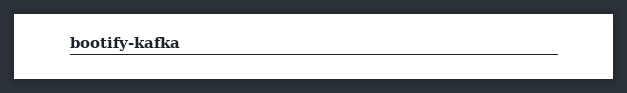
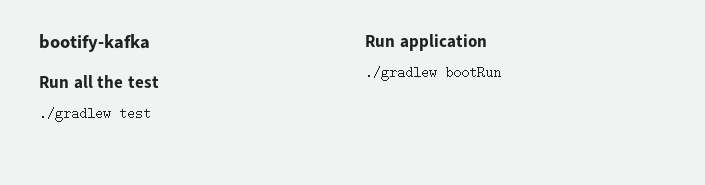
(180, 44) none -> [39,75,159,89] [39,107,151,122] [365,34,487,51] [365,66,501,81] // Run all the test // ./gradlew test // Run application // ./gradlew bootRun

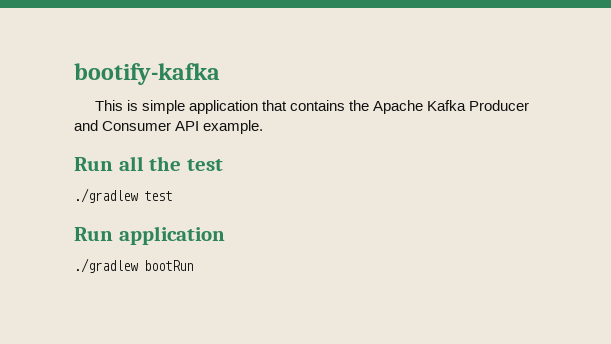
(150, 43) none -> [94,100,530,114] [74,120,264,134] // This is simple application that contains the Apache Kafka Producer and Consumer API example.

